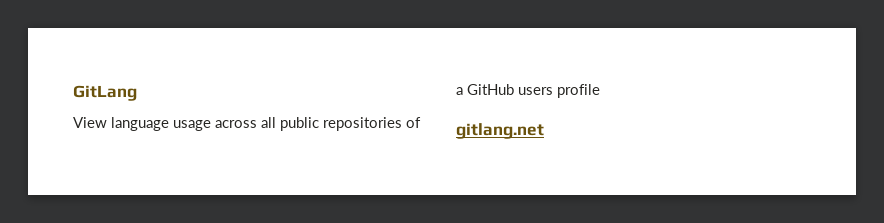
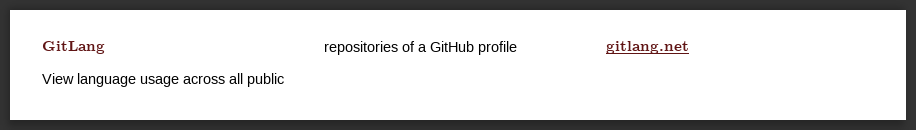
[518,87,553,95] users -> (474, 46) none

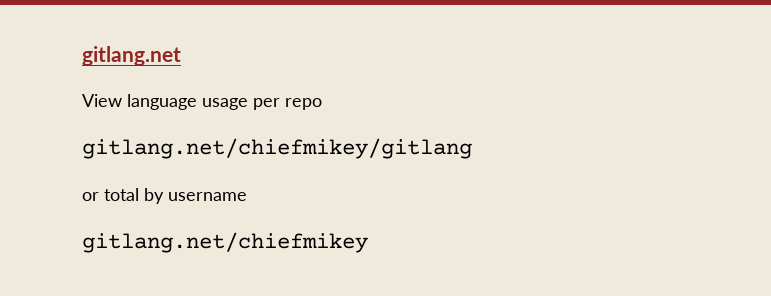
[42,41,105,54] GitLang -> [82,46,181,66] gitlang.net
[183,73,284,87] [324,41,517,55] [606,41,689,54] across all public repositories of a GitHub profile // gitlang.net -> [253,98,322,110] [82,138,472,159] [82,188,247,204] [82,232,368,253] per repo // gitlang.net/chiefmikey/gitlang // or total by username // gitlang.net/chiefmikey

